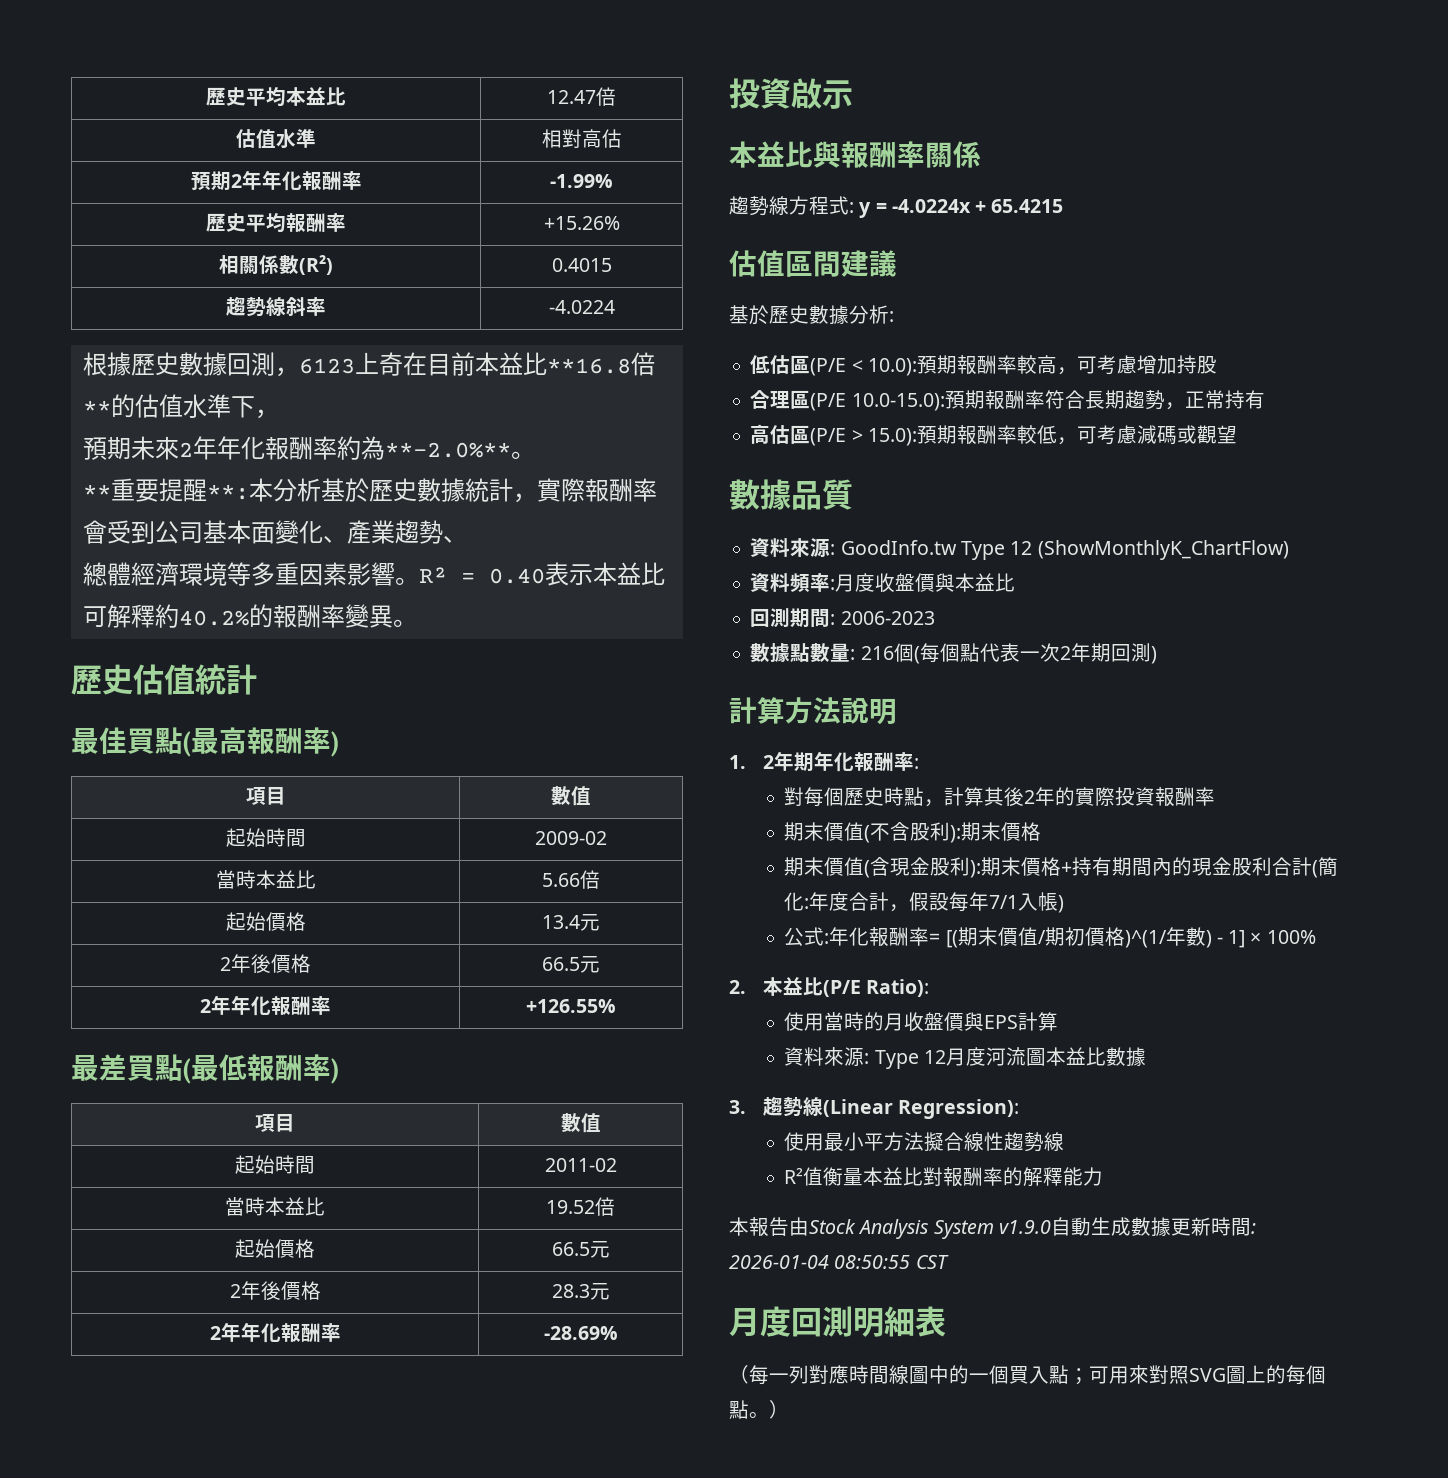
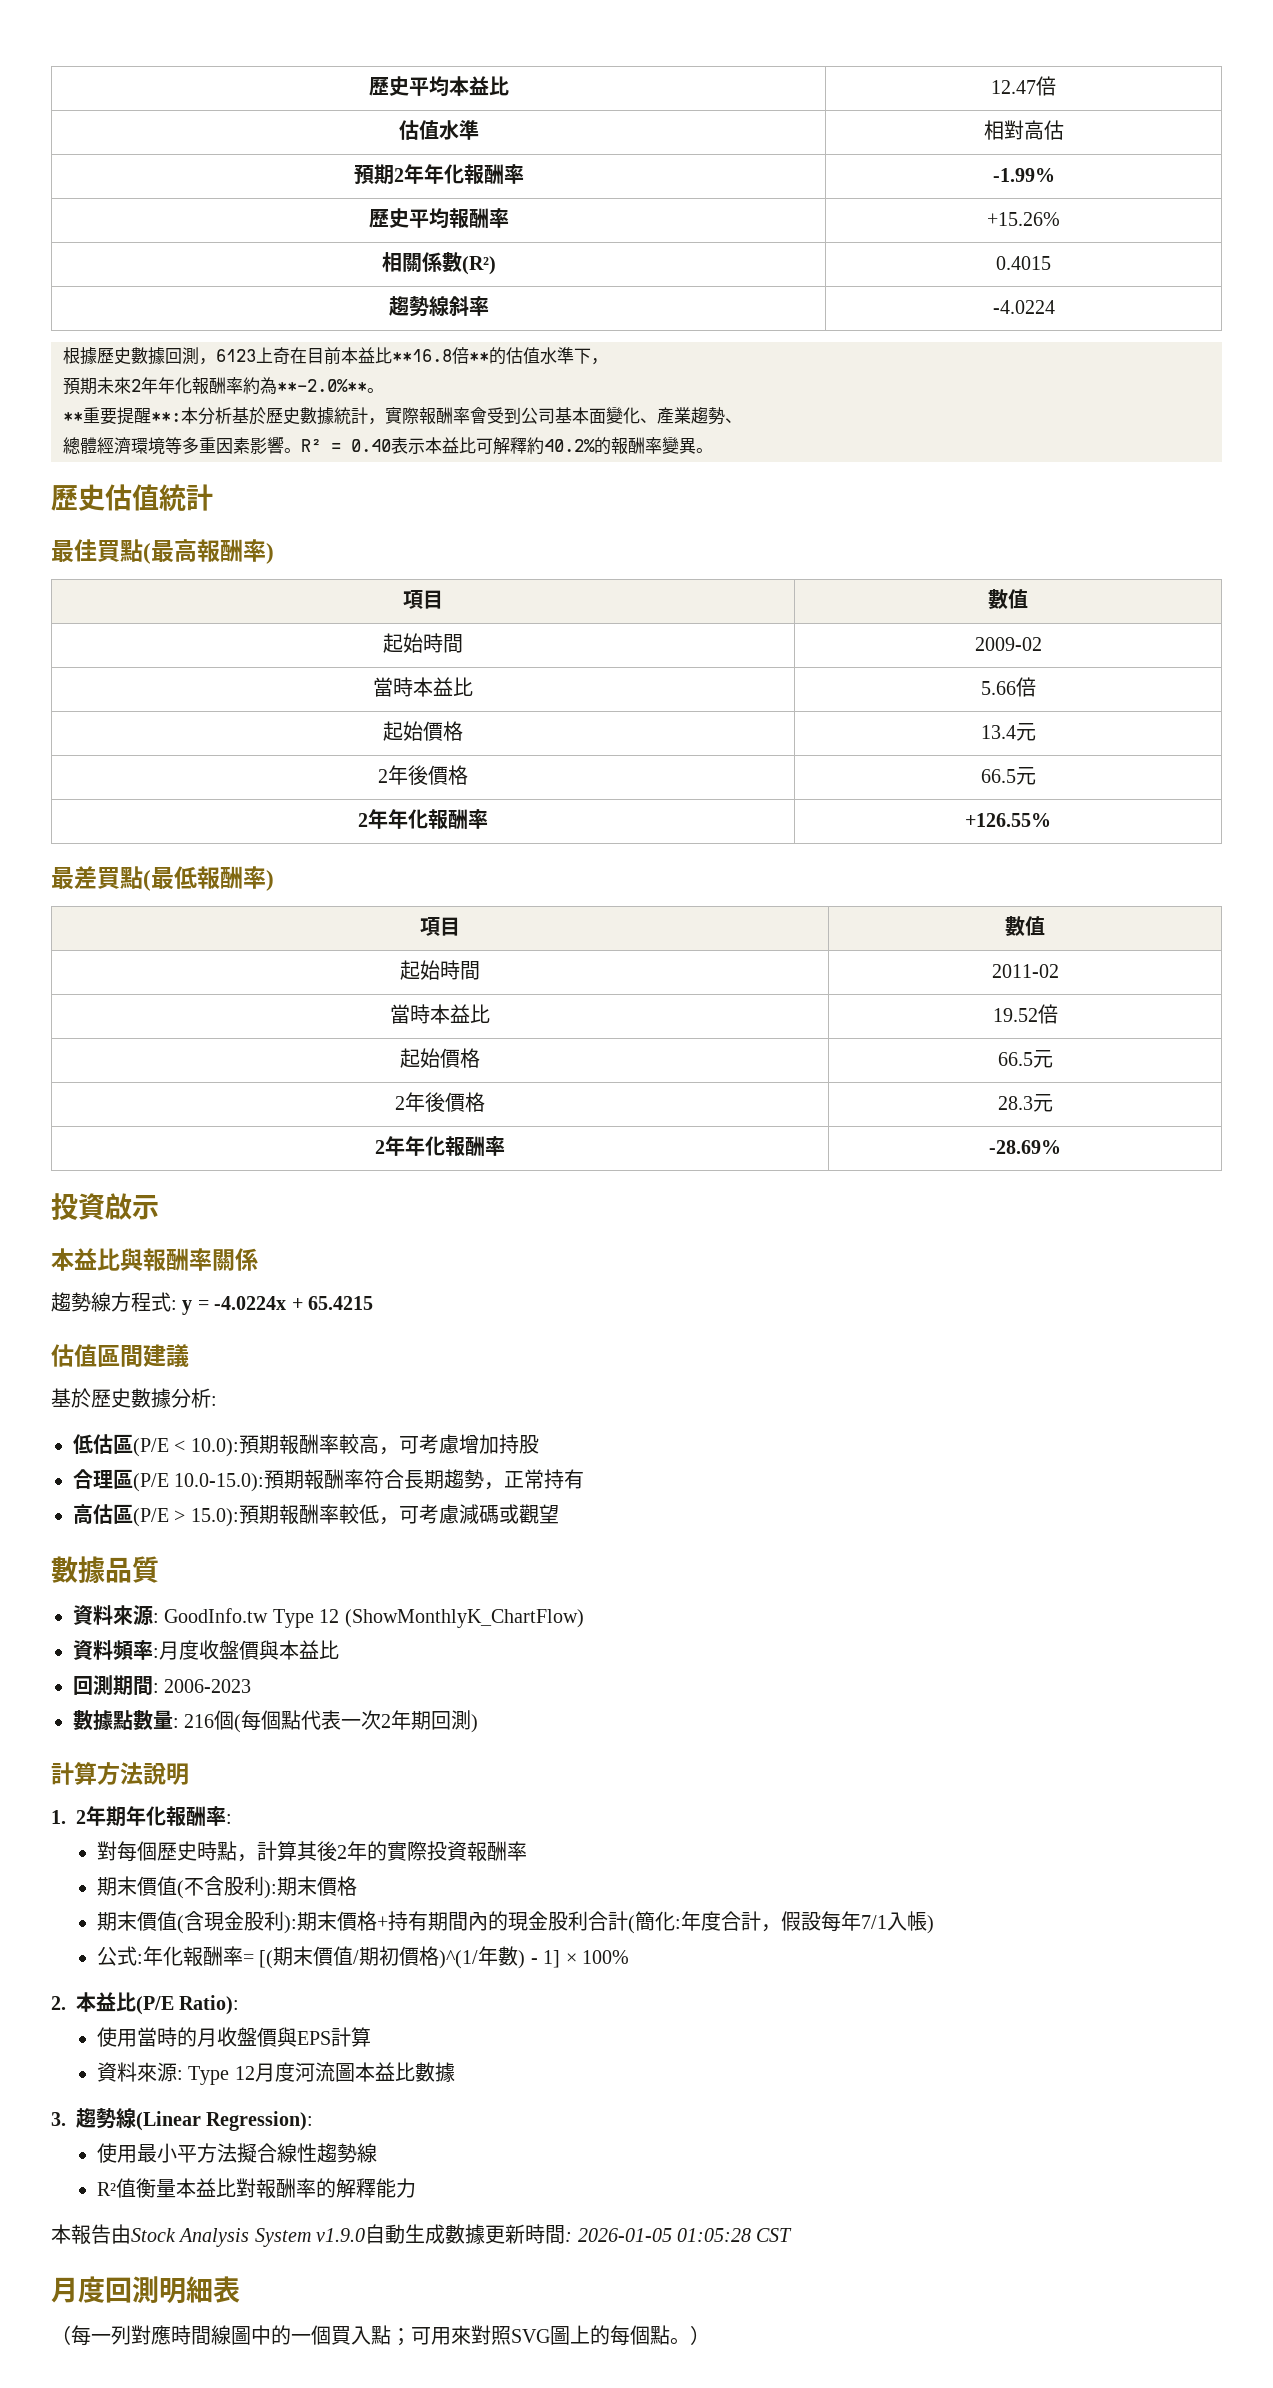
[729,1255,911,1269] 2026-01-04 08:50:55 -> [577,2228,751,2242] 2026-01-05 01:05:28

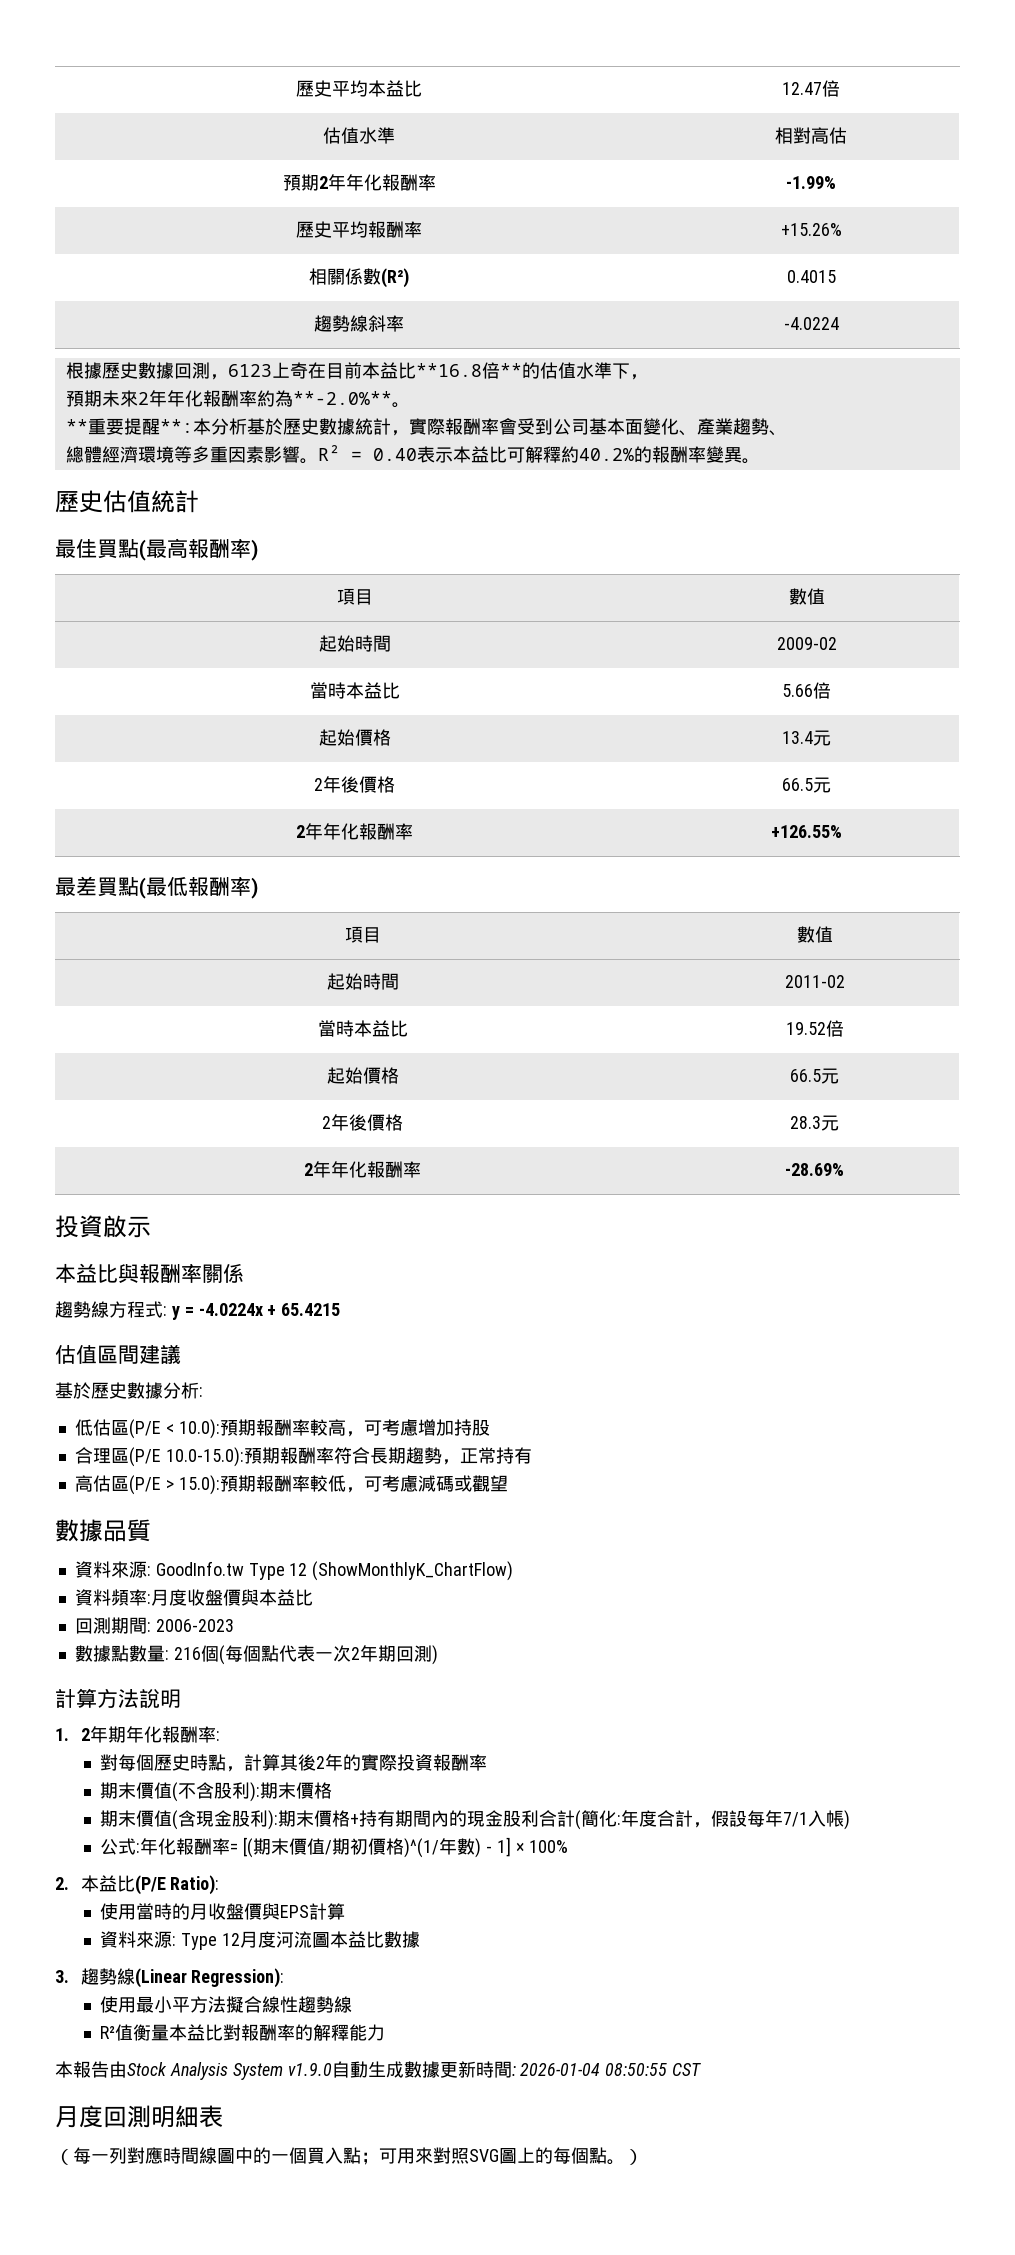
[577,2228,751,2242] 2026-01-05 01:05:28 -> [520,2063,668,2076] 2026-01-04 08:50:55

